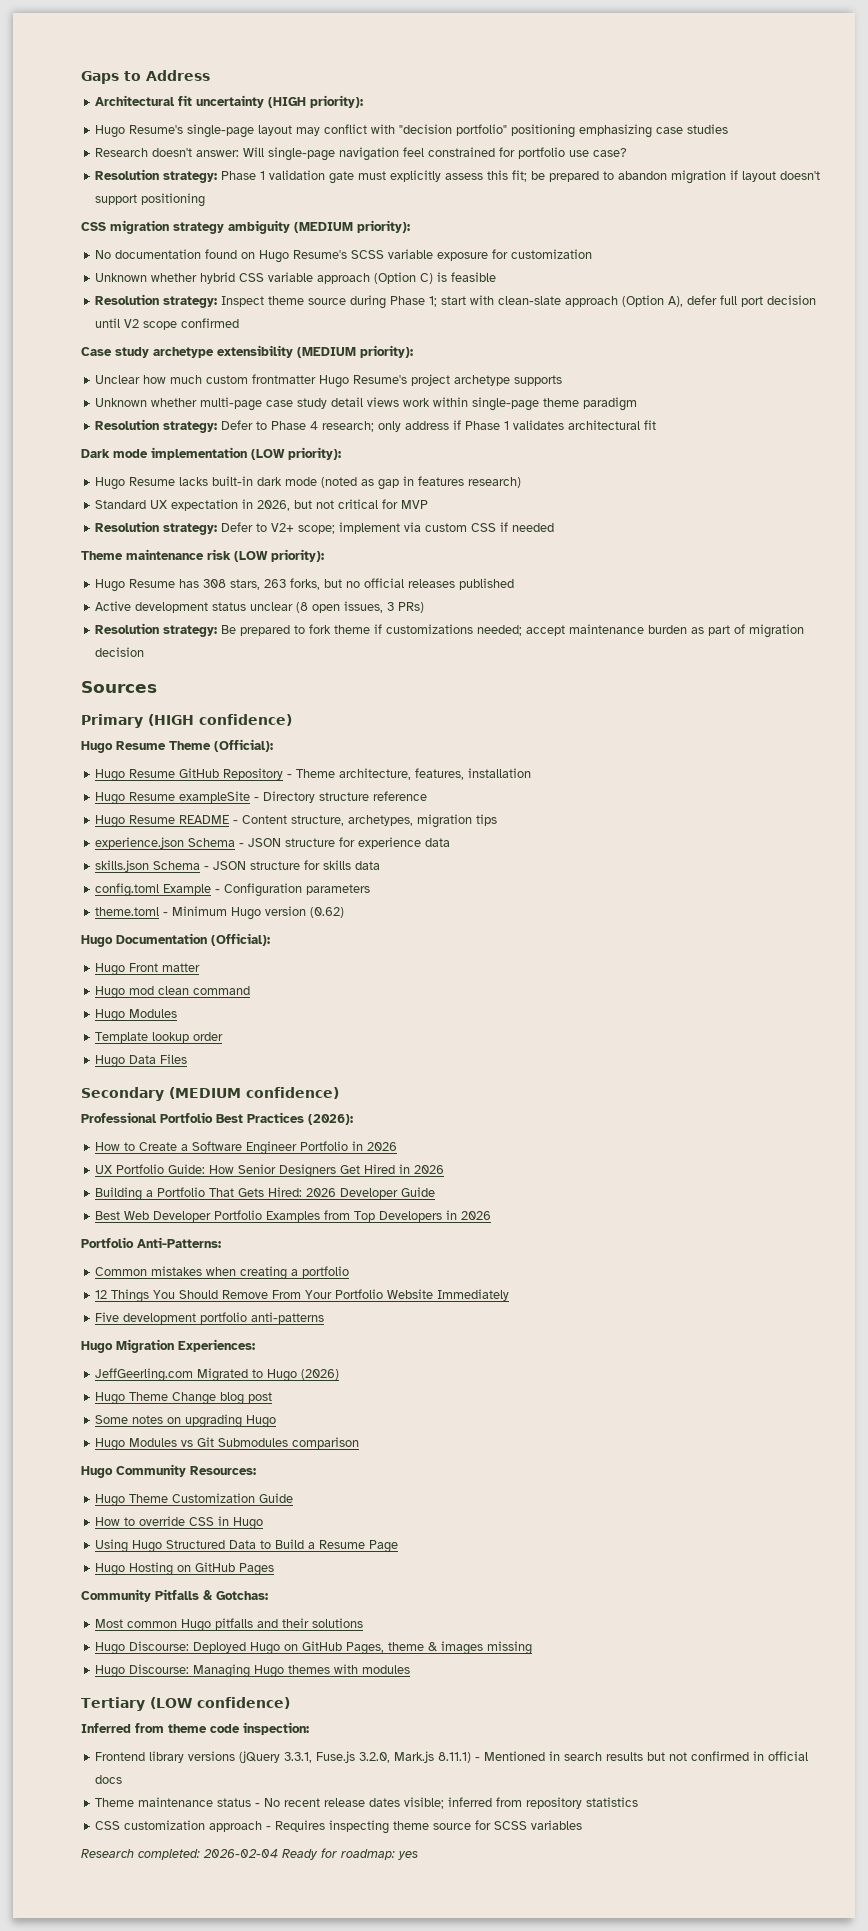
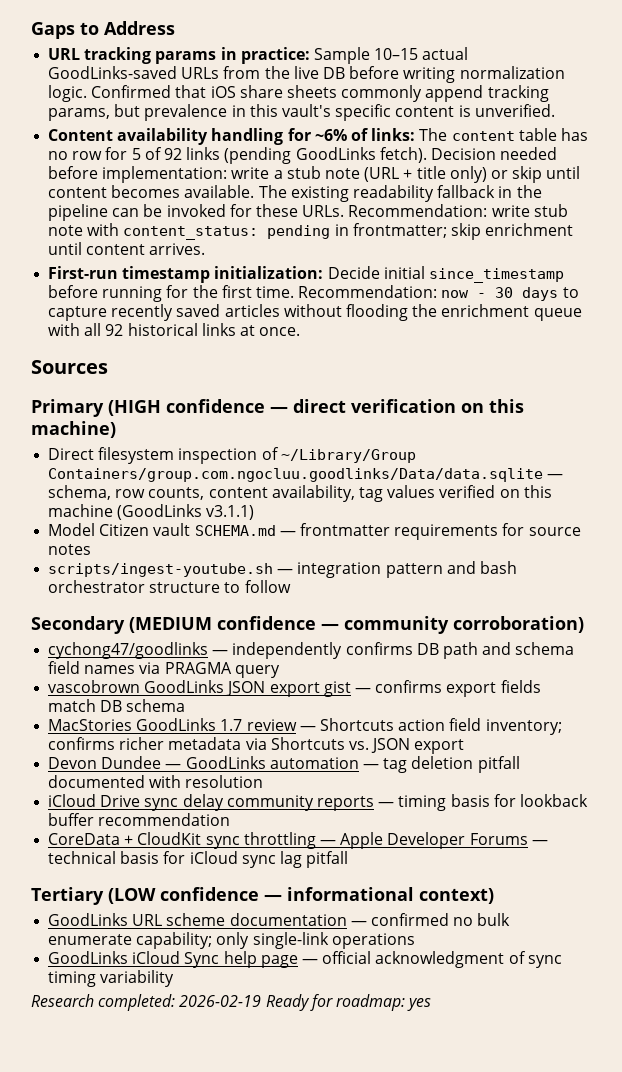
[95,95,364,108] [95,124,729,138] [95,147,628,161] [95,169,821,184] [95,193,206,207] [81,220,410,234] [95,249,593,263] [95,272,497,284] [95,294,817,309] [95,318,240,330] [81,345,413,358] [95,374,563,388] [95,397,638,411] [95,419,657,433] [81,447,341,460] [95,476,522,490] [95,499,429,511] [95,521,555,535] [81,549,324,562] [95,578,515,592] [95,601,425,613] [95,623,805,638] [95,647,145,657] [81,681,157,693] [81,714,292,728] [81,739,273,753] [95,768,532,782] [95,791,428,805] [95,814,498,828] [95,837,451,849] [95,860,381,872] [95,883,371,897] [95,906,345,920] [81,933,270,947] [95,963,201,976] [95,986,251,999] [95,1009,178,1022] [95,1032,224,1043] [95,1054,188,1068] [81,1087,339,1101] [81,1112,353,1125] [95,1141,398,1155] [95,1164,445,1178] [95,1187,436,1201] [95,1210,492,1222] [81,1237,221,1248] [95,1266,350,1280] [95,1289,510,1303] [95,1312,325,1324] [81,1339,255,1353] [95,1368,340,1382] [95,1392,273,1405] [95,1414,277,1428] [95,1437,360,1451] [81,1464,256,1478] [95,1493,294,1507] [95,1516,264,1530] [95,1539,399,1553] [95,1562,275,1576] [81,1589,268,1602] [95,1618,364,1632] [95,1641,533,1655] [95,1664,411,1678] [81,1697,290,1711] [81,1722,309,1735] [95,1751,809,1763] [95,1775,123,1784] [95,1797,639,1809] [95,1820,583,1834] Architectural fit uncertainty (HIGH priority): // Hugo Resume's single-page layout may conflict with "decision portfolio" positioning emphasizing case studies // Research doesn't answer: Will single-page navigation feel constrained for portfolio use case? // Resolution strategy: Phase 1 validation gate must explicitly assess this fit; be prepared to abandon migration if layout doesn't support positioning // CSS migration strategy ambiguity (MEDIUM priority): // No documentation found on Hugo Resume's SCSS variable exposure for customization // Unknown whether hybrid CSS variable approach (Option C) is feasible // Resolution strategy: Inspect theme source during Phase 1; start with clean-slate approach (Option A), defer full port decision until V2 scope confirmed // Case study archetype extensibility (MEDIUM priority): // Unclear how much custom frontmatter Hugo Resume's project archetype supports // Unknown whether multi-page case study detail views work within single-page theme paradigm // Resolution strategy: Defer to Phase 4 research; only address if Phase 1 validates architectural fit // Dark mode implementation (LOW priority): // Hugo Resume lacks built-in dark mode (noted as gap in features research) // Standard UX expectation in 2026, but not critical for MVP // Resolution strategy: Defer to V2+ scope; implement via custom CSS if needed // Theme maintenance risk (LOW priority): // Hugo Resume has 308 stars, 263 forks, but no official releases published // Active development status unclear (8 open issues, 3 PRs) // Resolution strategy: Be prepared to fork theme if customizations needed; accept maintenance burden as part of migration decision // Sources // Primary (HIGH confidence) // Hugo Resume Theme (Official): // Hugo Resume GitHub Repository - Theme architecture, features, installation // Hugo Resume exampleSite - Directory structure reference // Hugo Resume README - Content structure, archetypes, migration tips // experience.json Schema - JSON structure for experience data // skills.json Schema - JSON structure for skills data // config.toml Example - Configuration parameters // theme.toml - Minimum Hugo version (0.62) // Hugo Documentation (Official): // Hugo Front matter // Hugo mod clean command // Hugo Modules // Template lookup order // Hugo Data Files // Secondary (MEDIUM confidence) // Professional Portfolio Best Practices (2026): // How to Create a Software Engineer Portfolio in 2026 // UX Portfolio Guide: How Senior Designers Get Hired in 2026 // Building a Portfolio That Gets Hired: 2026 Developer Guide // Best Web Developer Portfolio Examples from Top Developers in 2026 // Portfolio Anti-Patterns: // Common mistakes when creating a portfolio // 12 Things You Should Remove From Your Portfolio Website Immediately // Five development portfolio anti-patterns // Hugo Migration Experiences: // JeffGeerling.com Migrated to Hugo (2026) // Hugo Theme Change blog post // Some notes on upgrading Hugo // Hugo Modules vs Git Submodules comparison // Hugo Community Resources: // Hugo Theme Customization Guide // How to override CSS in Hugo // Using Hugo Structured Data to Build a Resume Page // Hugo Hosting on GitHub Pages // Community Pitfalls & Gotchas: // Most common Hugo pitfalls and their solutions // Hugo Discourse: Deployed Hugo on GitHub Pages, theme & images missing // Hugo Discourse: Managing Hugo themes with modules // Tertiary (LOW confidence) // Inferred from theme code inspection: // Frontend library versions (jQuery 3.3.1, Fuse.js 3.2.0, Mark.js 8.11.1) - Mentioned in search results but not confirmed in official docs // Theme maintenance status - No recent release dates visible; inferred from repository statistics // CSS customization approach - Requires inspecting theme source for SCSS variables -> [48,47,469,64] [48,66,565,83] [48,85,549,102] [48,104,555,121] [48,128,588,145] [48,147,558,164] [48,166,581,183] [48,185,542,202] [48,204,568,221] [48,223,574,240] [48,242,206,255] [48,266,564,283] [48,285,579,302] [48,304,582,321] [48,323,301,336] [31,360,108,374] [31,399,524,417] [31,421,116,438] [48,447,416,464] [48,468,564,482] [48,485,552,502] [48,504,255,520] [48,523,581,540] [48,544,92,555] [48,561,517,578] [48,580,291,593] [31,616,584,634] [48,642,575,659] [48,661,280,678] [48,680,541,697] [48,699,186,712] [48,718,562,735] [48,737,465,754] [48,756,520,773] [48,775,264,788] [48,794,588,811] [48,813,231,826] [48,832,548,849] [48,851,349,868] [31,887,494,905] [48,913,511,926] [48,932,415,949] [48,951,562,968] [48,970,175,987] URL tracking params in practice: Sample 10–15 actual GoodLinks-saved URLs from the live DB before writing normalization logic. Confirmed that iOS share sheets commonly append tracking params, but prevalence in this vault's specific content is unverified. // Content availability handling for ~6% of links: The content table has no row for 5 of 92 links (pending GoodLinks fetch). Decision needed before implementation: write a stub note (URL + title only) or skip until content becomes available. The existing readability fallback in the pipeline can be invoked for these URLs. Recommendation: write stub note with content_status: pending in frontmatter; skip enrichment until content arrives. // First-run timestamp initialization: Decide initial since_timestamp before running for the first time. Recommendation: now - 30 days to capture recently saved articles without flooding the enrichment queue with all 92 historical links at once. // Sources // Primary (HIGH confidence — direct verification on this machine) // Direct filesystem inspection of ~/Library/Group Containers/group.com.ngocluu.goodlinks/Data/data.sqlite — schema, row counts, content availability, tag values verified on this machine (GoodLinks v3.1.1) // Model Citizen vault SCHEMA.md — frontmatter requirements for source notes // scripts/ingest-youtube.sh — integration pattern and bash orchestrator structure to follow // Secondary (MEDIUM confidence — community corroboration) // cychong47/goodlinks — independently confirms DB path and schema field names via PRAGMA query // vascobrown GoodLinks JSON export gist — confirms export fields match DB schema // MacStories GoodLinks 1.7 review — Shortcuts action field inventory; confirms richer metadata via Shortcuts vs. JSON export // Devon Dundee — GoodLinks automation — tag deletion pitfall documented with resolution // iCloud Drive sync delay community reports — timing basis for lookback buffer recommendation // CoreData + CloudKit sync throttling — Apple Developer Forums — technical basis for iCloud sync lag pitfall // Tertiary (LOW confidence — informational context) // GoodLinks URL scheme documentation — confirmed no bulk enumerate capability; only single-link operations // GoodLinks iCloud Sync help page — official acknowledgment of sync timing variability
[203,1849,278,1858] 2026-02-04 -> [179,995,262,1007] 2026-02-19

